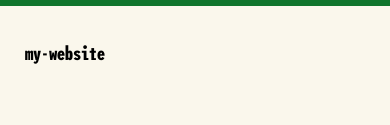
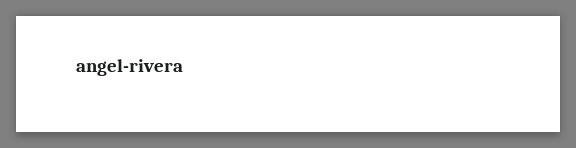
[25,45,105,64] my-website -> [76,59,183,76] angel-rivera

